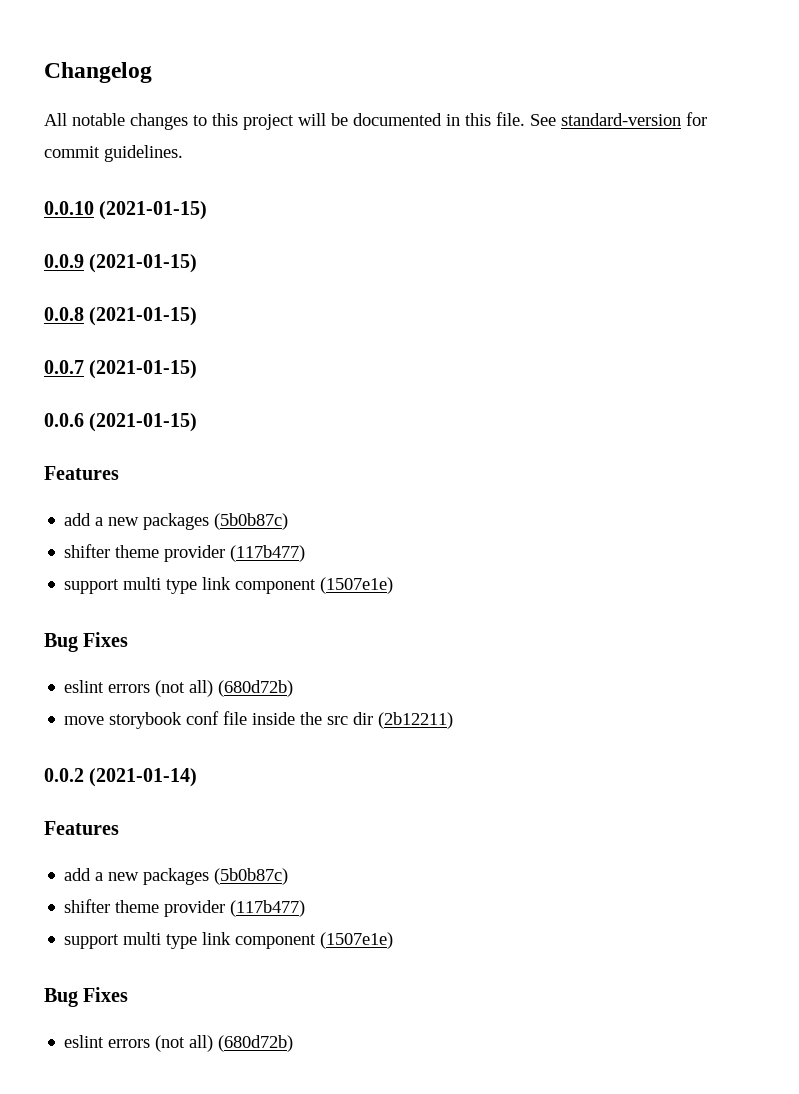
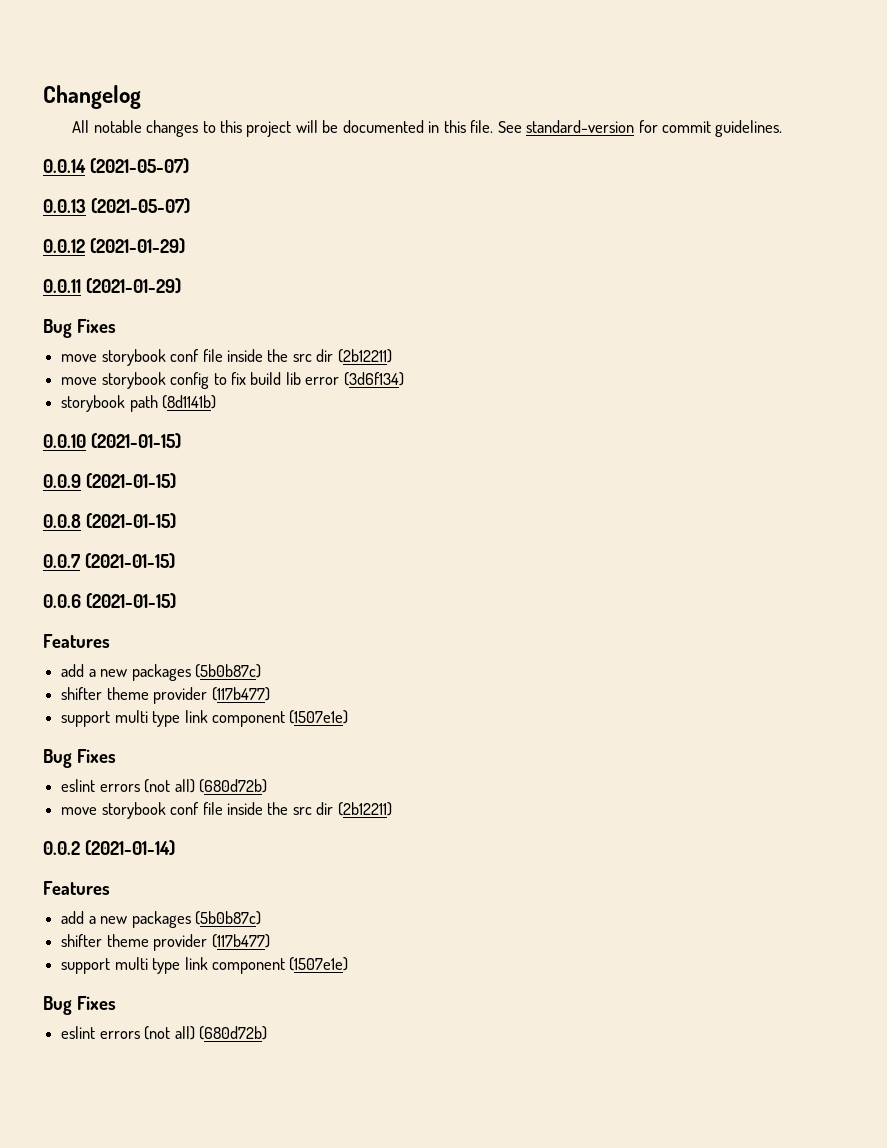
(183, 153) none -> [43,158,189,174] [43,198,190,214] [43,238,185,254] [43,278,181,294] [43,319,116,338] [61,349,392,366] [61,372,404,389] [61,395,217,412] // 0.0.14 (2021-05-07) // 0.0.13 (2021-05-07) // 0.0.12 (2021-01-29) // 0.0.11 (2021-01-29) // Bug Fixes // move storybook conf file inside the src dir (2b12211) // move storybook config to fix build lib error (3d6f134) // storybook path (8d1141b)

